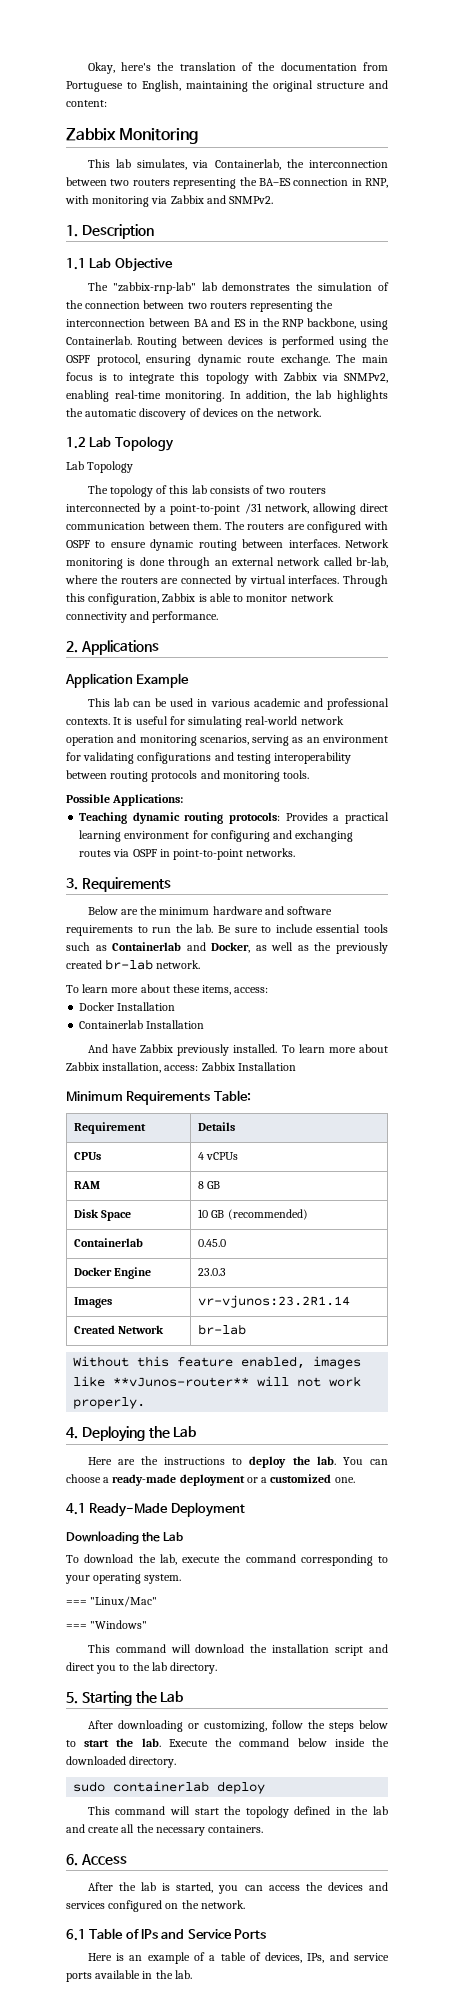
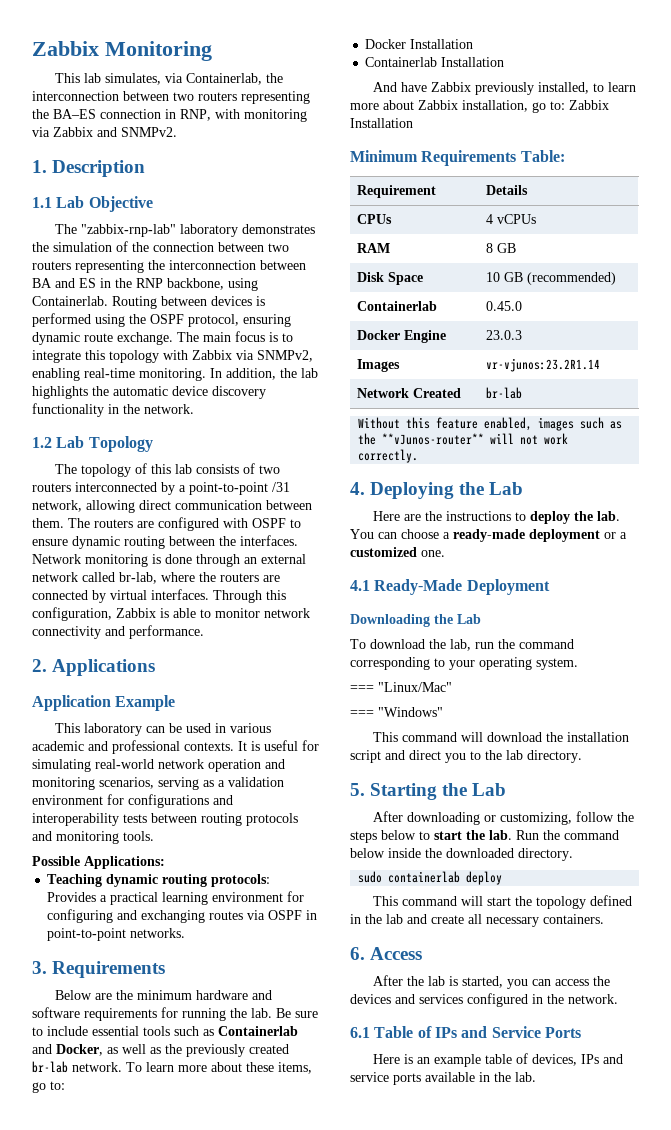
[87,62,388,74] [66,80,388,92] [66,100,107,107] Okay, here's the translation of the documentation from Portuguese to English, maintaining the original structure and content: // -> (32, 48) none
[201,282,217,291] lab -> [179,224,238,237] laboratory
[139,408,255,420] discovery of devices on -> [172,386,266,399] [32,403,119,417] device discovery functionality in
[66,461,134,473] // Lab Topology -> (153, 444) none
(284, 543) none -> [219,536,236,546] the
[113,698,129,707] lab -> [83,723,142,736] laboratory
[306,735,388,743] [66,752,135,764] an environment for validating -> [218,777,284,787] [32,794,124,805] a validation environment for
[236,752,352,764] testing interoperability -> [32,813,147,826] interoperability tests
[137,926,172,933] to run -> [161,1007,226,1021] for running
(201, 964) // -> (122, 1067) none
[234,987,269,993] access: -> [32,1081,65,1093] go to:
[233,1044,295,1053] installed. To -> [537,82,604,94] installed, to
[164,1065,199,1071] access: -> [532,101,565,113] go to:
(351, 1301) none -> [356,388,409,398] Network
[118,1325,165,1334] Network -> (461, 393) none
[73,1376,106,1387] like -> [580,417,623,429] [358,433,377,445] such as the
[73,1397,146,1409] properly. -> [358,449,419,463] correctly.
[182,1556,220,1563] execute -> [475,642,494,649] run
[168,1739,208,1747] Execute -> [516,830,539,840] Run
[136,1824,154,1833] the -> (482, 919) none
[165,1903,179,1909] on -> [532,994,543,1004] in
[193,1952,216,1961] of a -> (481, 1060) none
[307,1953,325,1963] IPs, -> [580,1054,599,1064] IPs

